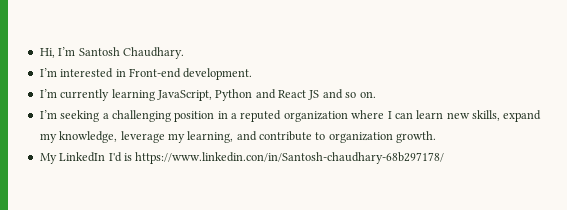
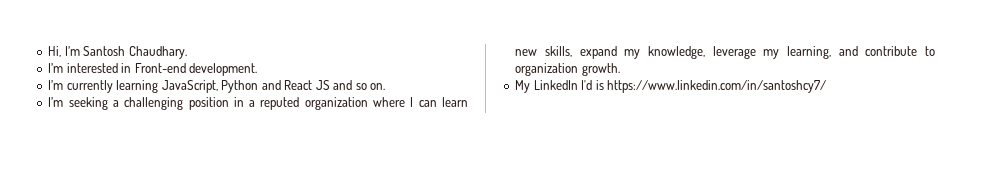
[135,152,445,164] https://www.linkedin.con/in/Santosh-chaudhary-68b297178/ -> [607,80,827,93] https://www.linkedin.com/in/santoshcy7/

